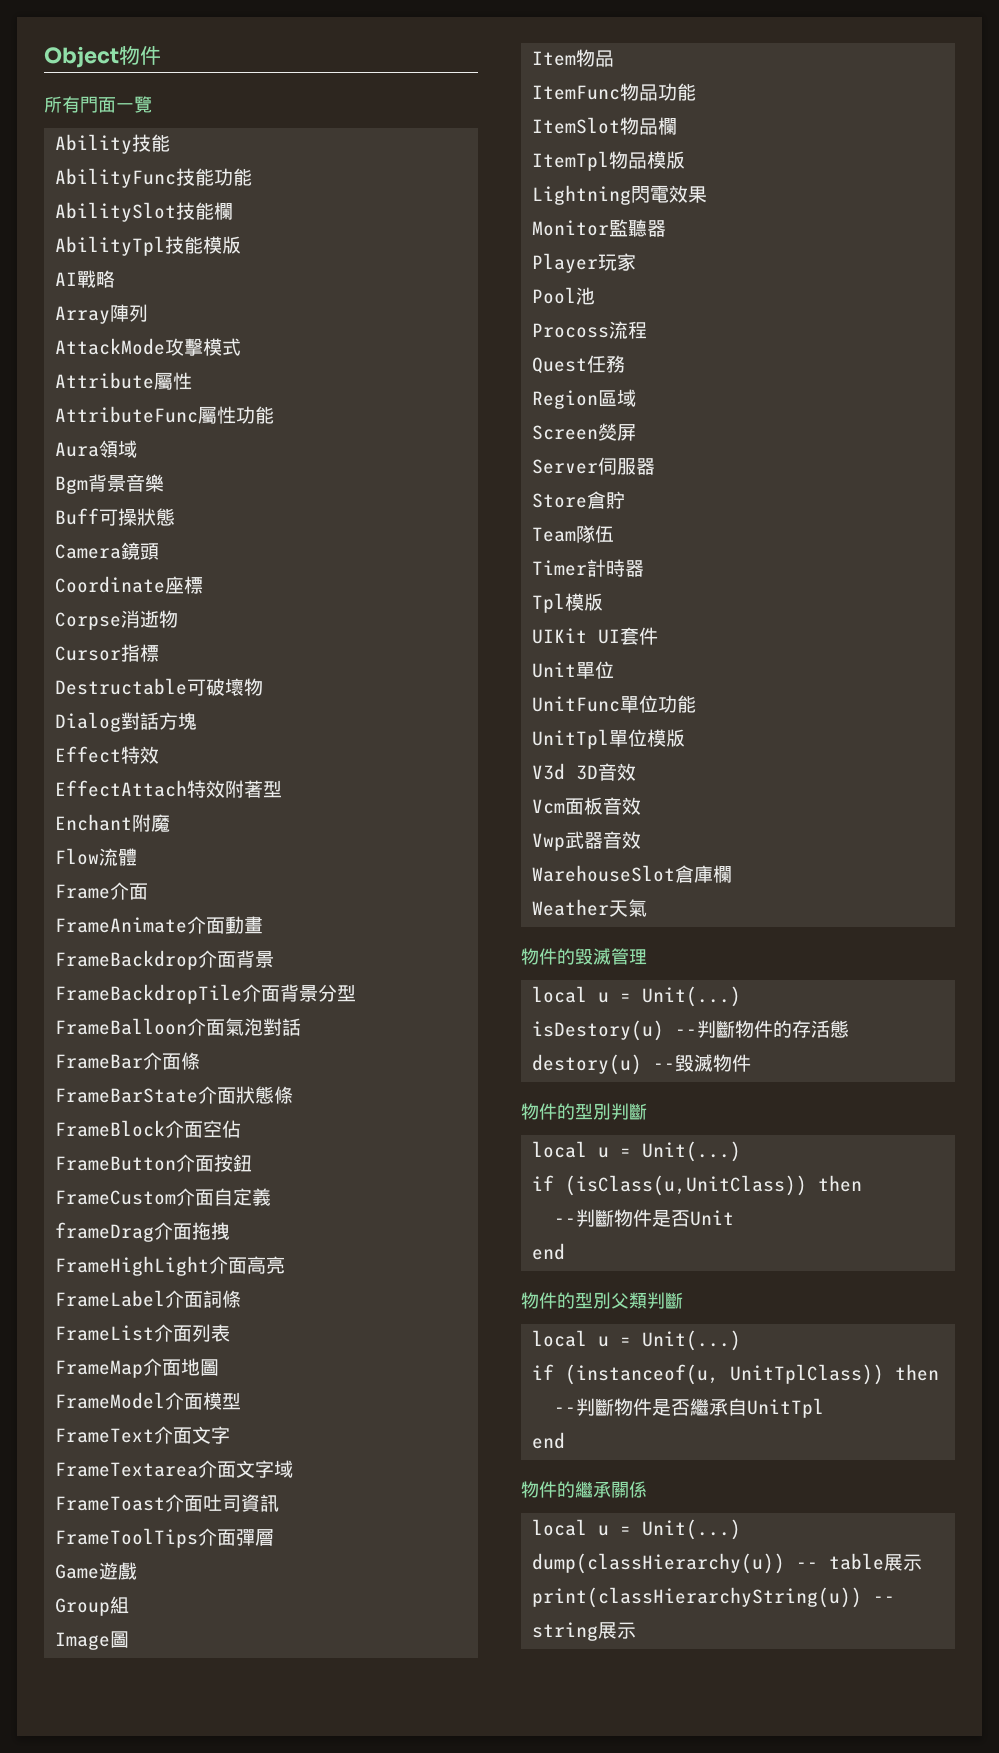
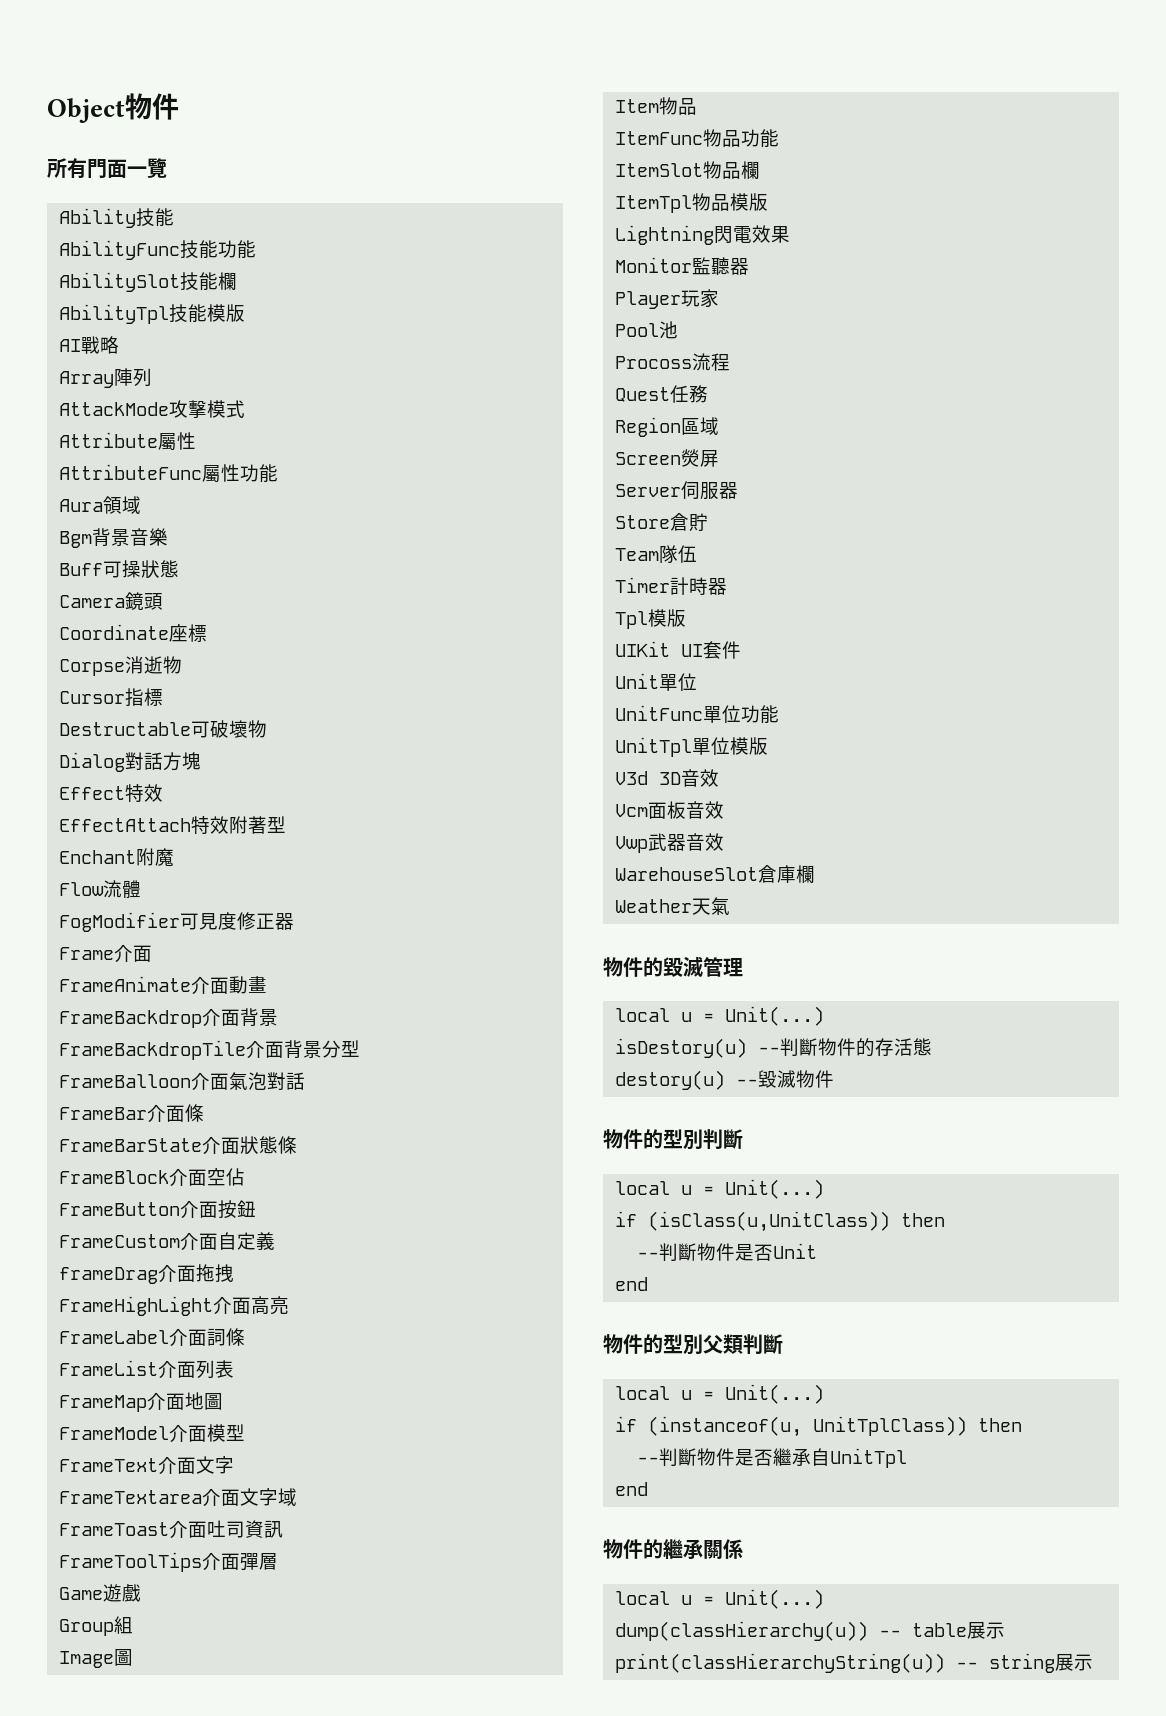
(137, 857) none -> [59,912,294,932] // FogModifier可見度修正器

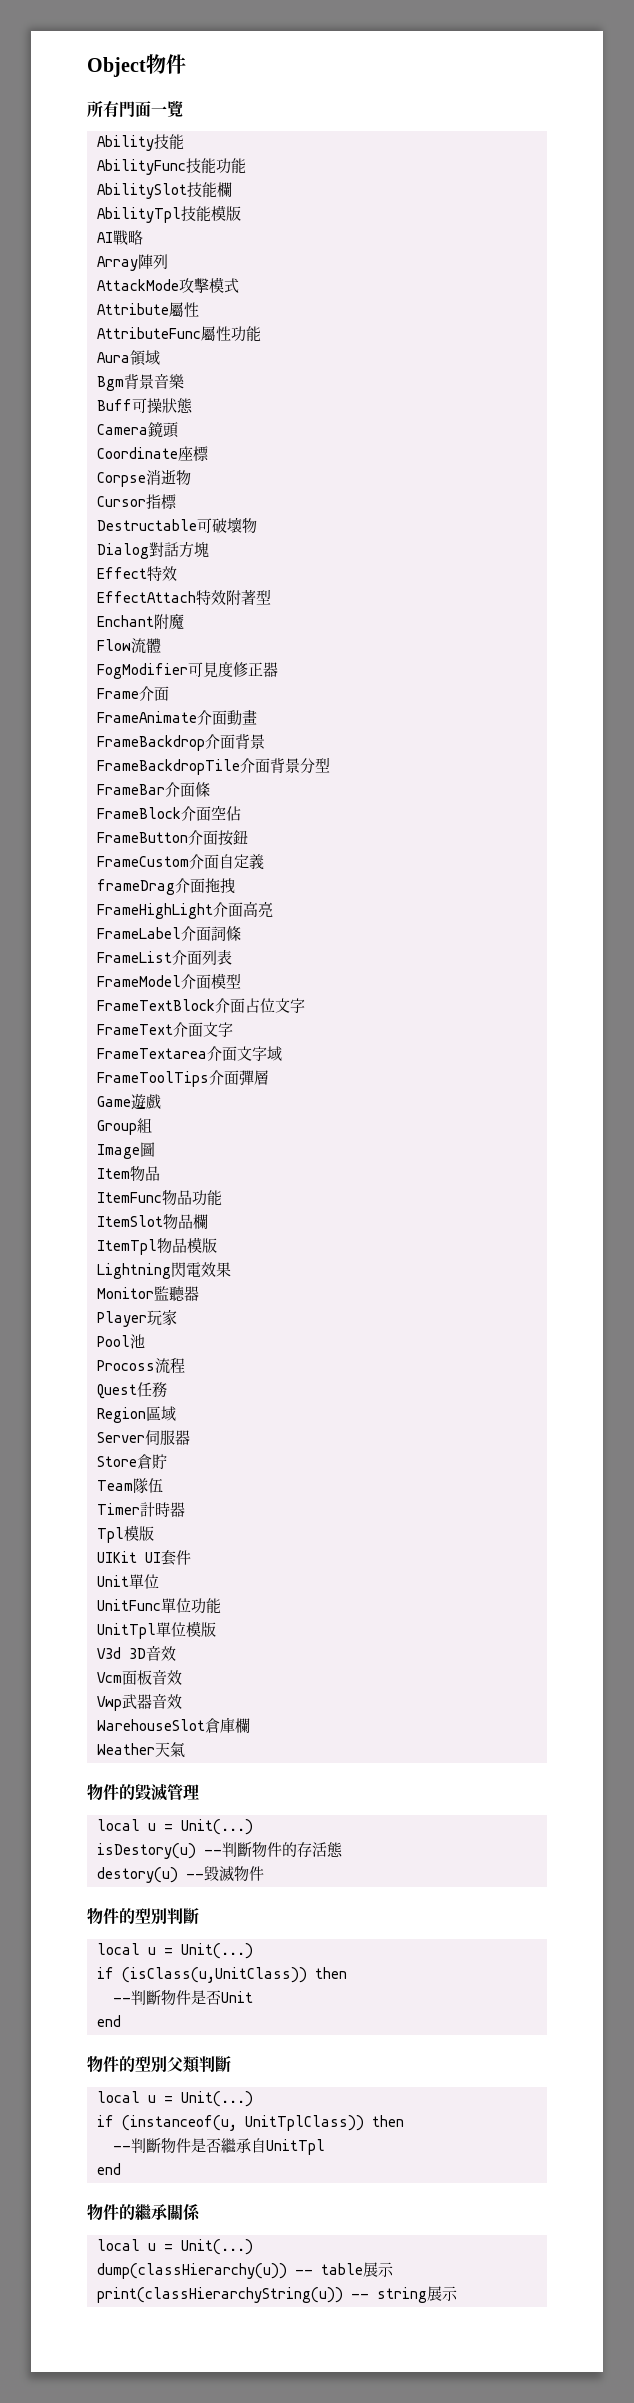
[59,1072,305,1090] // FrameBalloon介面氣泡對話 -> (330, 765) none
[59,1136,297,1155] // FrameBarState介面狀態條 -> (210, 789) none
[59,1392,223,1412] // FrameMap介面地圖 -> (232, 957) none
(245, 1432) none -> [96,998,305,1013] // FrameTextBlock介面占位文字
[59,1520,283,1538] // FrameToast介面吐司資訊 -> (282, 1053) none
[615,449,719,467] // Screen熒屏 -> (176, 1413) none

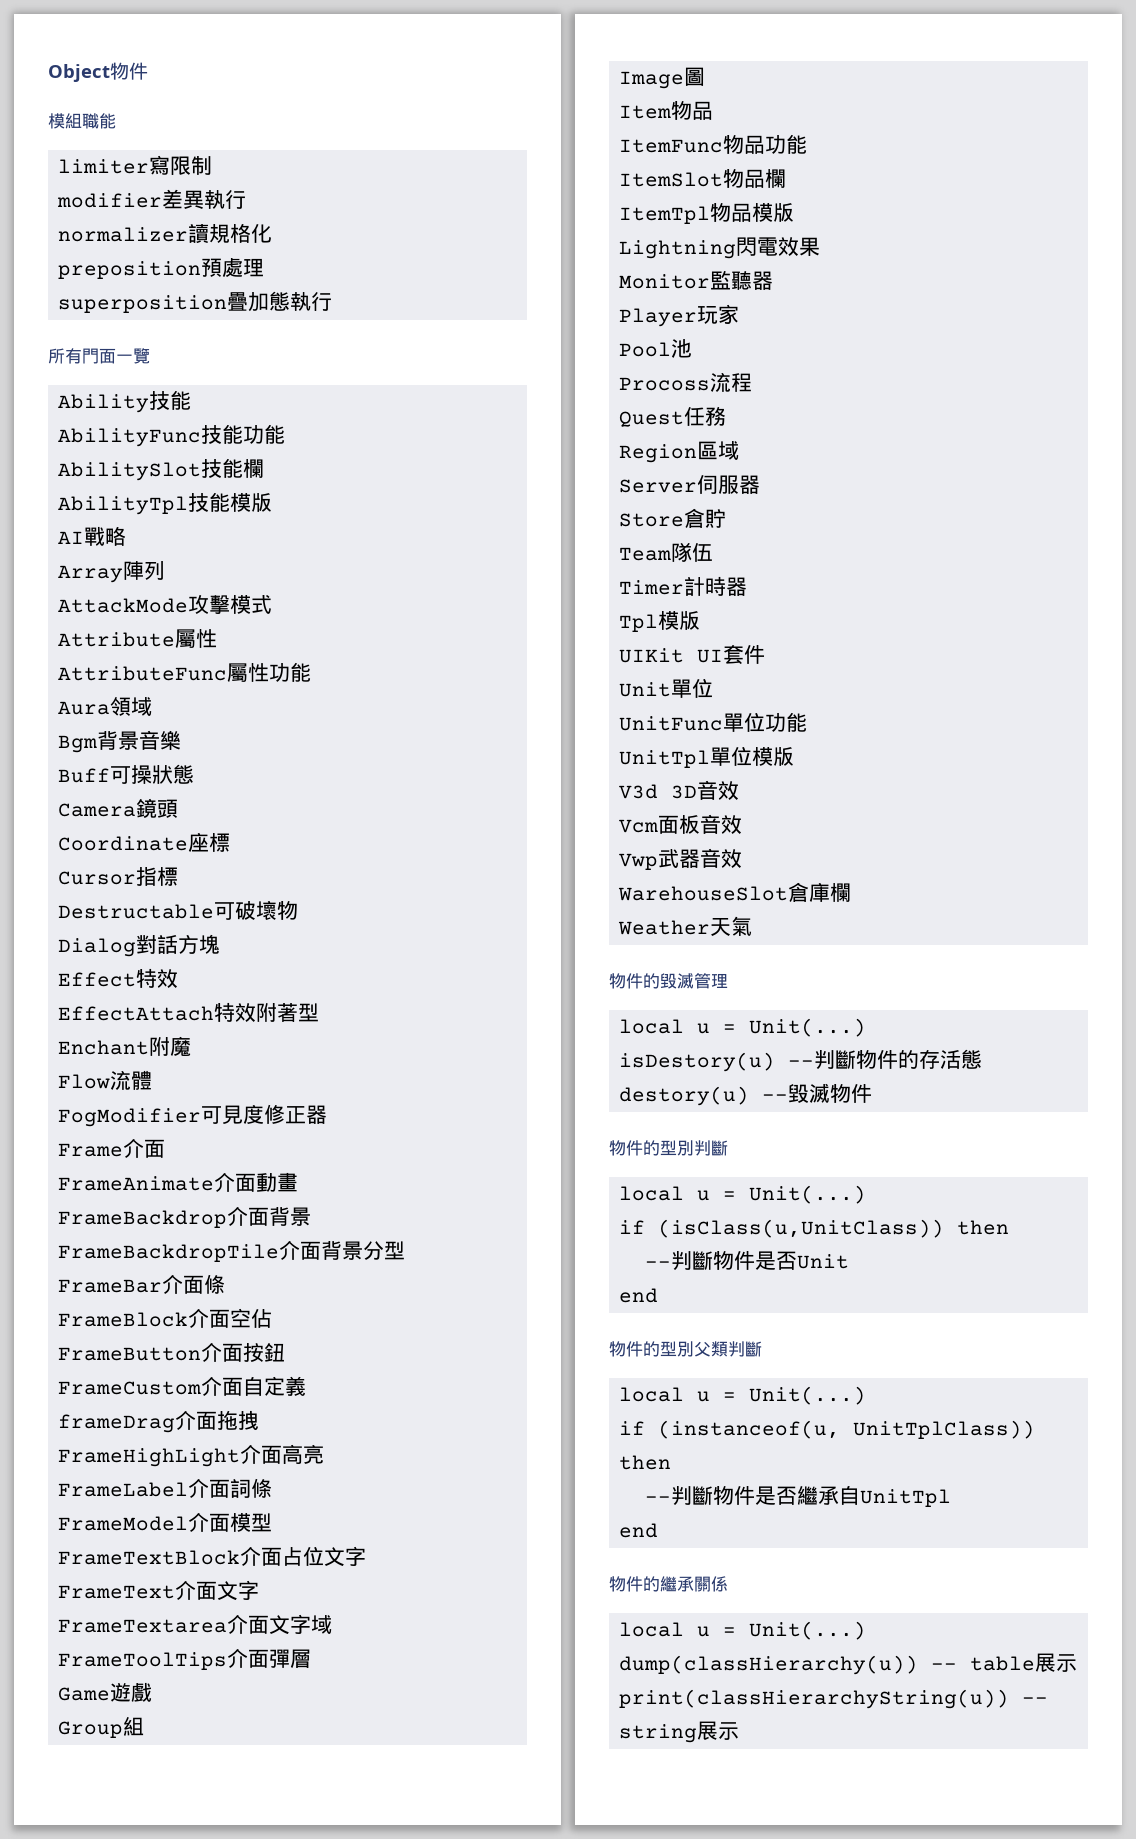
(186, 64) none -> [48,113,116,129] [58,155,213,175] [57,189,247,209] [58,223,273,244] [58,258,265,279] [58,291,333,313] // 模組職能 // limiter寫限制 // modifier差異執行 // normalizer讀規格化 // preposition預處理 // superposition疊加態執行
[96,469,191,487] // Corpse消逝物 -> (231, 842) none
[96,949,232,965] // FrameList介面列表 -> (273, 1488) none

